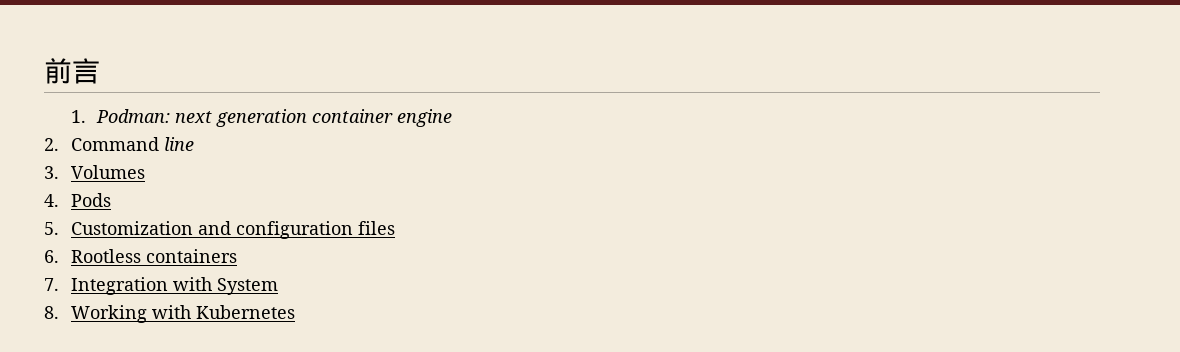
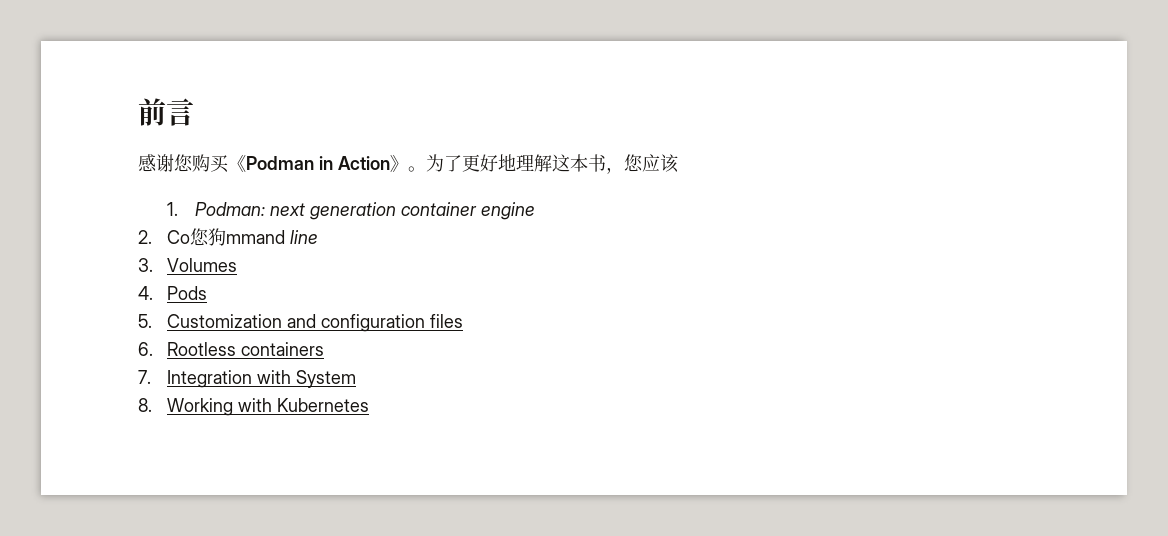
(100, 71) none -> [138,154,679,174] // 感谢您购买《Podman in Action》。为了更好地理解这本书，您应该
[70,137,159,151] Command -> [166,228,285,246] Co您狗mmand

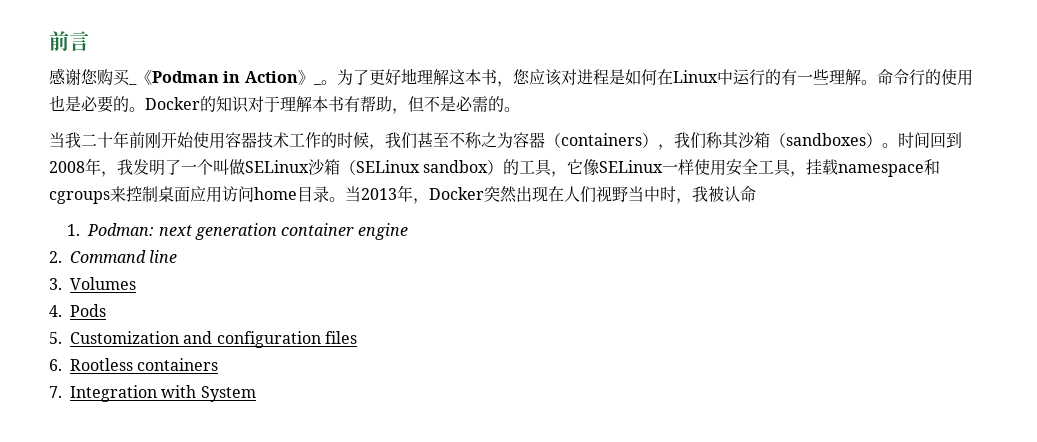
(229, 164) none -> [128,83,137,85] _
(408, 163) none -> [312,83,322,85] _
(679, 163) none -> [560,69,973,86] [49,95,520,114] [49,131,962,150] [49,158,941,177] [49,185,756,204] 对进程是如何在Linux中运行的有一些理解。命令行的使用也是必要的。Docker的知识对于理解本书有帮助，但不是必需的。 // 当我二十年前刚开始使用容器技术工作的时候，我们甚至不称之为容器（containers），我们称其沙箱（sandboxes）。时间回到2008年，我发明了一个叫做SELinux沙箱（SELinux sandbox）的工具，它像SELinux一样使用安全工具，挂载namespace和cgroups来控制桌面应用访问home目录。当2013年，Docker突然出现在人们视野当中时，我被认命
[166,228,285,246] Co您狗mmand -> [70,250,146,263] Command
[138,398,369,416] // 8. Working with Kubernetes -> (256, 394) none

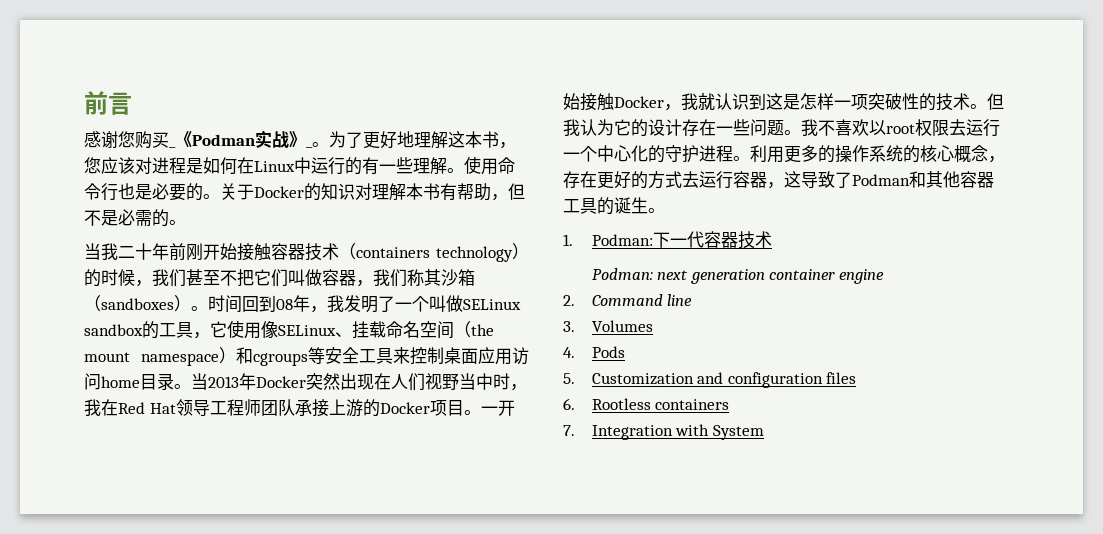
[223,71,298,83] in Action -> [255,130,289,149] 实战
[876,69,973,86] 命令行的使用 -> [464,156,515,175] [84,183,118,201] 使用命令行
(145, 109) none -> [220,183,254,200] 关于
[264,96,280,112] 于 -> (372, 191) none
[193,132,321,149] 使用容器技术工作 -> [237,243,529,262] 接触容器技术（containers technology）
[465,132,658,148] 称之为容器（containers） -> [237,269,356,287] 把它们叫做容器
[49,161,85,173] 2008 -> [276,299,293,310] 08
[308,159,941,177] [49,191,110,204] 沙箱（SELinux sandbox）的工具，它像SELinux一样使用安全工具，挂载namespace和cgroups -> [84,320,494,339] [84,347,393,366] sandbox的工具，它使用像SELinux、挂载命名空间（the mount namespace）和cgroups等安全工具
[413,198,429,204] ， -> (256, 381) none
[708,186,756,202] [67,224,81,236] 被认命 // 1. -> [101,399,515,417] [563,93,1004,111] [563,119,1000,137] [563,145,1005,163] [563,171,994,189] [563,197,665,215] [563,231,772,249] 在Red Hat领导工程师团队承接上游的Docker项目。一开始接触Docker，我就认识到这是怎样一项突破性的技术。但我认为它的设计存在一些问题。我不喜欢以root权限去运行一个中心化的守护进程。利用更多的操作系统的核心概念，存在更好的方式去运行容器，这导致了Podman和其他容器工具的诞生。 // 1. Podman:下一代容器技术 //

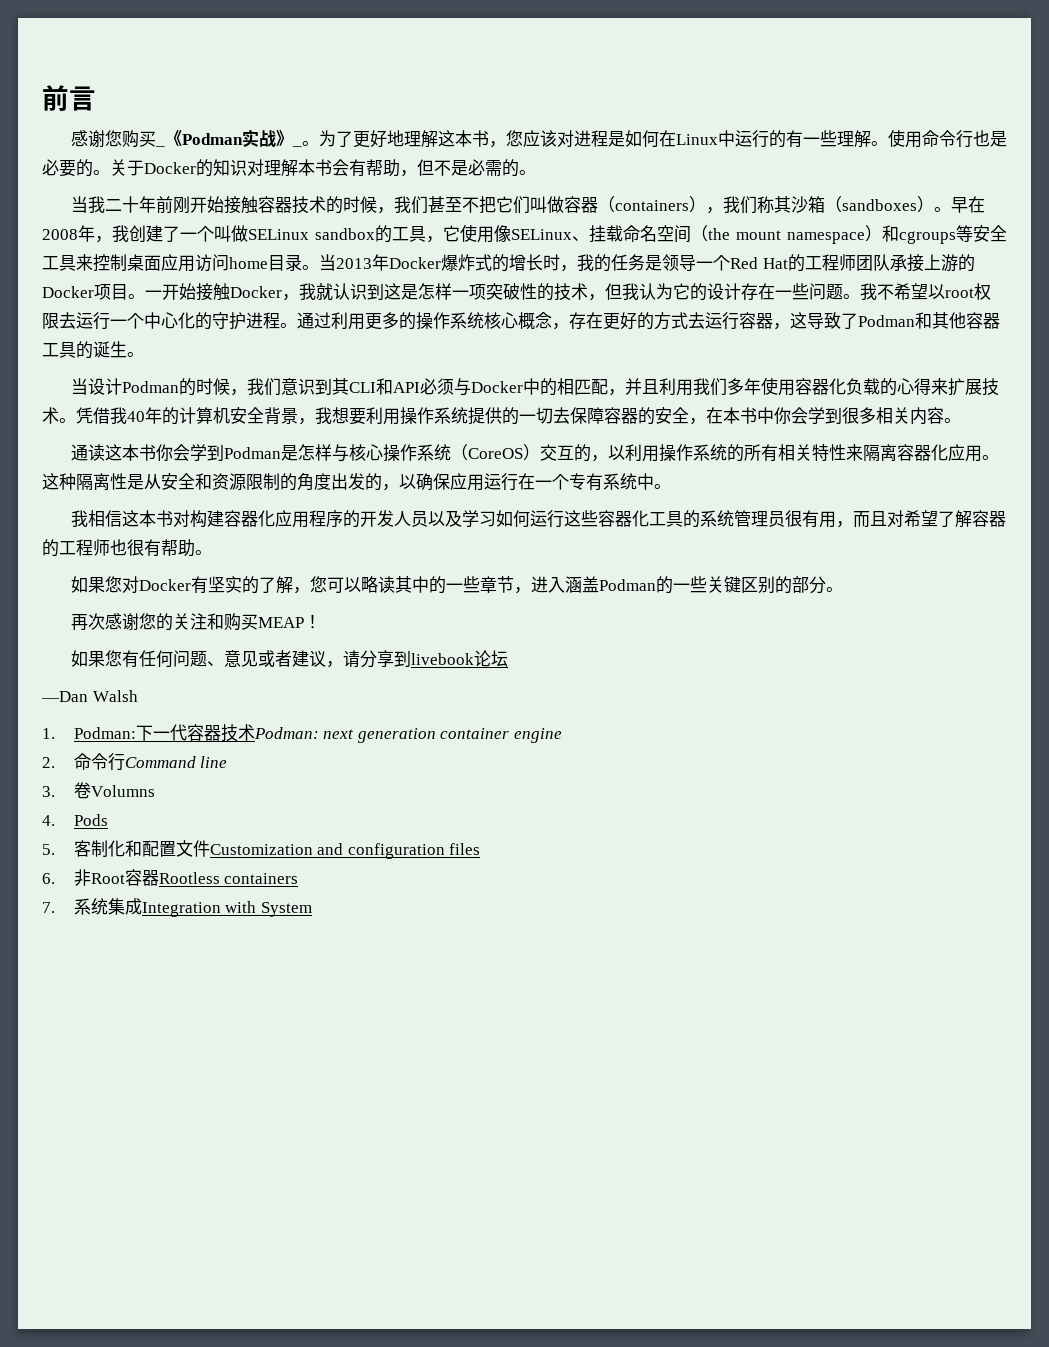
(440, 191) none -> [332,159,349,176] 会
[339,243,529,262] （containers technology） -> (326, 204) none
(356, 278) none -> [597,196,706,213] （containers）
[208,295,378,313] 时间回到08年，我发明 -> [950,196,985,213] [42,225,163,243] 早在2008年，我创建
[306,373,527,391] [84,399,118,416] 突然出现在人们视野当中时，我在 -> [441,254,730,272] 爆炸式的增长时，我的任务是领导一个
[175,399,210,416] 领导 -> [787,254,805,272] 的
[970,104,987,109] 。 -> [588,294,605,301] ，
[835,119,869,136] 喜欢 -> [894,283,928,300] 希望
(750, 158) none -> [297,312,331,329] 通过
[903,145,920,163] 的 -> (484, 320) none
(665, 210) none -> [70,377,999,396] [42,407,961,425] [70,444,999,462] [42,473,671,491] [70,510,1006,528] [42,539,212,557] [70,576,843,594] [70,613,321,631] [70,650,508,668] [41,690,138,702] // 当设计Podman的时候，我们意识到其CLI和API必须与Docker中的相匹配，并且利用我们多年使用容器化负载的心得来扩展技术。凭借我40年的计算机安全背景，我想要利用操作系统提供的一切去保障容器的安全，在本书中你会学到很多相关内容。 // 通读这本书你会学到Podman是怎样与核心操作系统（CoreOS）交互的，以利用操作系统的所有相关特性来隔离容器化应用。这种隔离性是从安全和资源限制的角度出发的，以确保应用运行在一个专有系统中。 // 我相信这本书对构建容器化应用程序的开发人员以及学习如何运行这些容器化工具的系统管理员很有用，而且对希望了解容器的工程师也很有帮助。 // 如果您对Docker有坚实的了解，您可以略读其中的一些章节，进入涵盖Podman的一些关键区别的部分。 // 再次感谢您的关注和购买MEAP！ // 如果您有任何问题、意见或者建议，请分享到livebook论坛 // —Dan Walsh
(772, 239) // -> (255, 732) none
(575, 300) none -> [73,753,125,771] 命令行
[591,320,653,332] Volumes -> [73,782,155,799] 卷Volumns
(575, 378) none -> [73,840,210,857] 客制化和配置文件
(575, 404) none -> [73,869,159,886] 非Root容器
(575, 430) none -> [73,898,142,915] 系统集成

